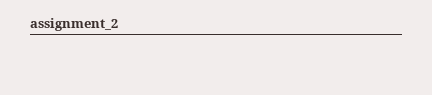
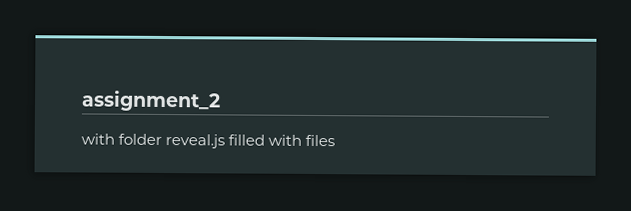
(118, 24) none -> [81,133,336,149] // with folder reveal.js filled with files

